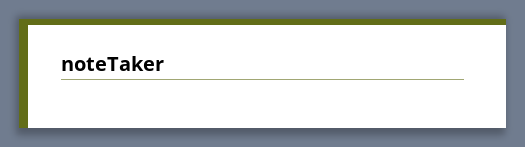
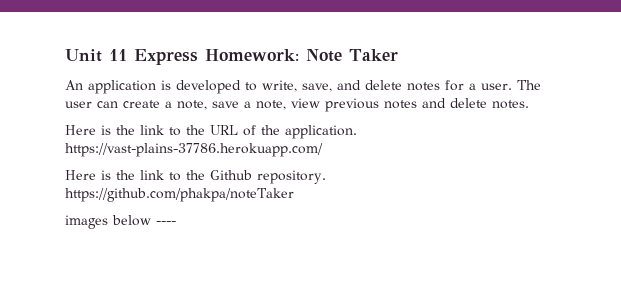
[61,56,164,71] noteTaker -> [65,49,398,65] [65,80,541,94] [65,98,529,112] [65,125,357,139] [65,143,323,157] [65,170,326,184] [65,188,294,202] [65,215,176,229] Unit 11 Express Homework: Note Taker // An application is developed to write, save, and delete notes for a user. The user can create a note, save a note, view previous notes and delete notes. // Here is the link to the URL of the application. https://vast-plains-37786.herokuapp.com/ // Here is the link to the Github repository. https://github.com/phakpa/noteTaker // images below ----

